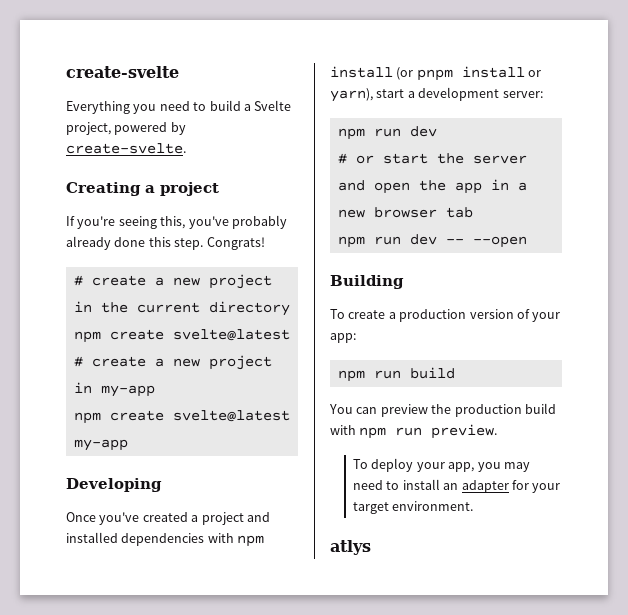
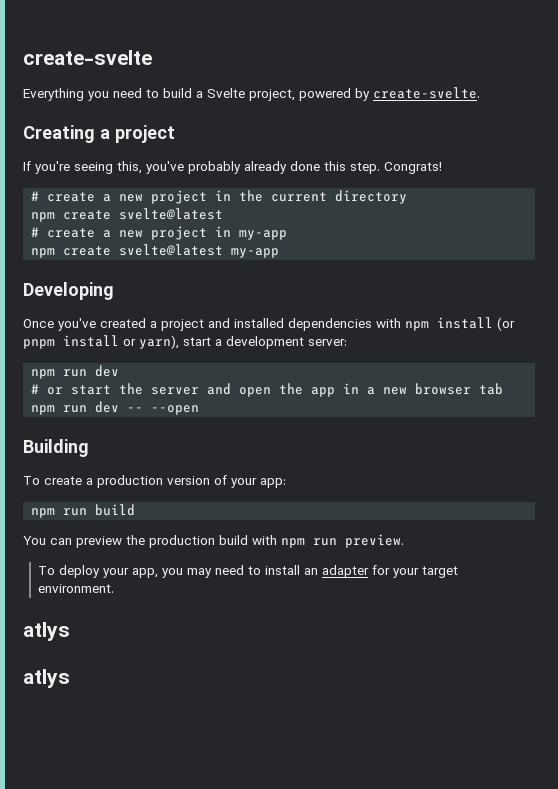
(371, 547) none -> [23,669,70,688] // atlys

